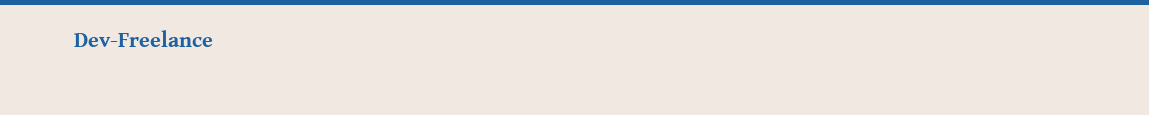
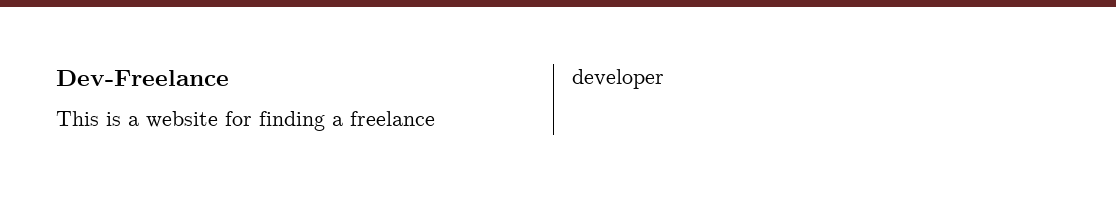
(213, 38) none -> [56,111,435,131] [572,69,664,89] // This is a website for finding a freelance developer

